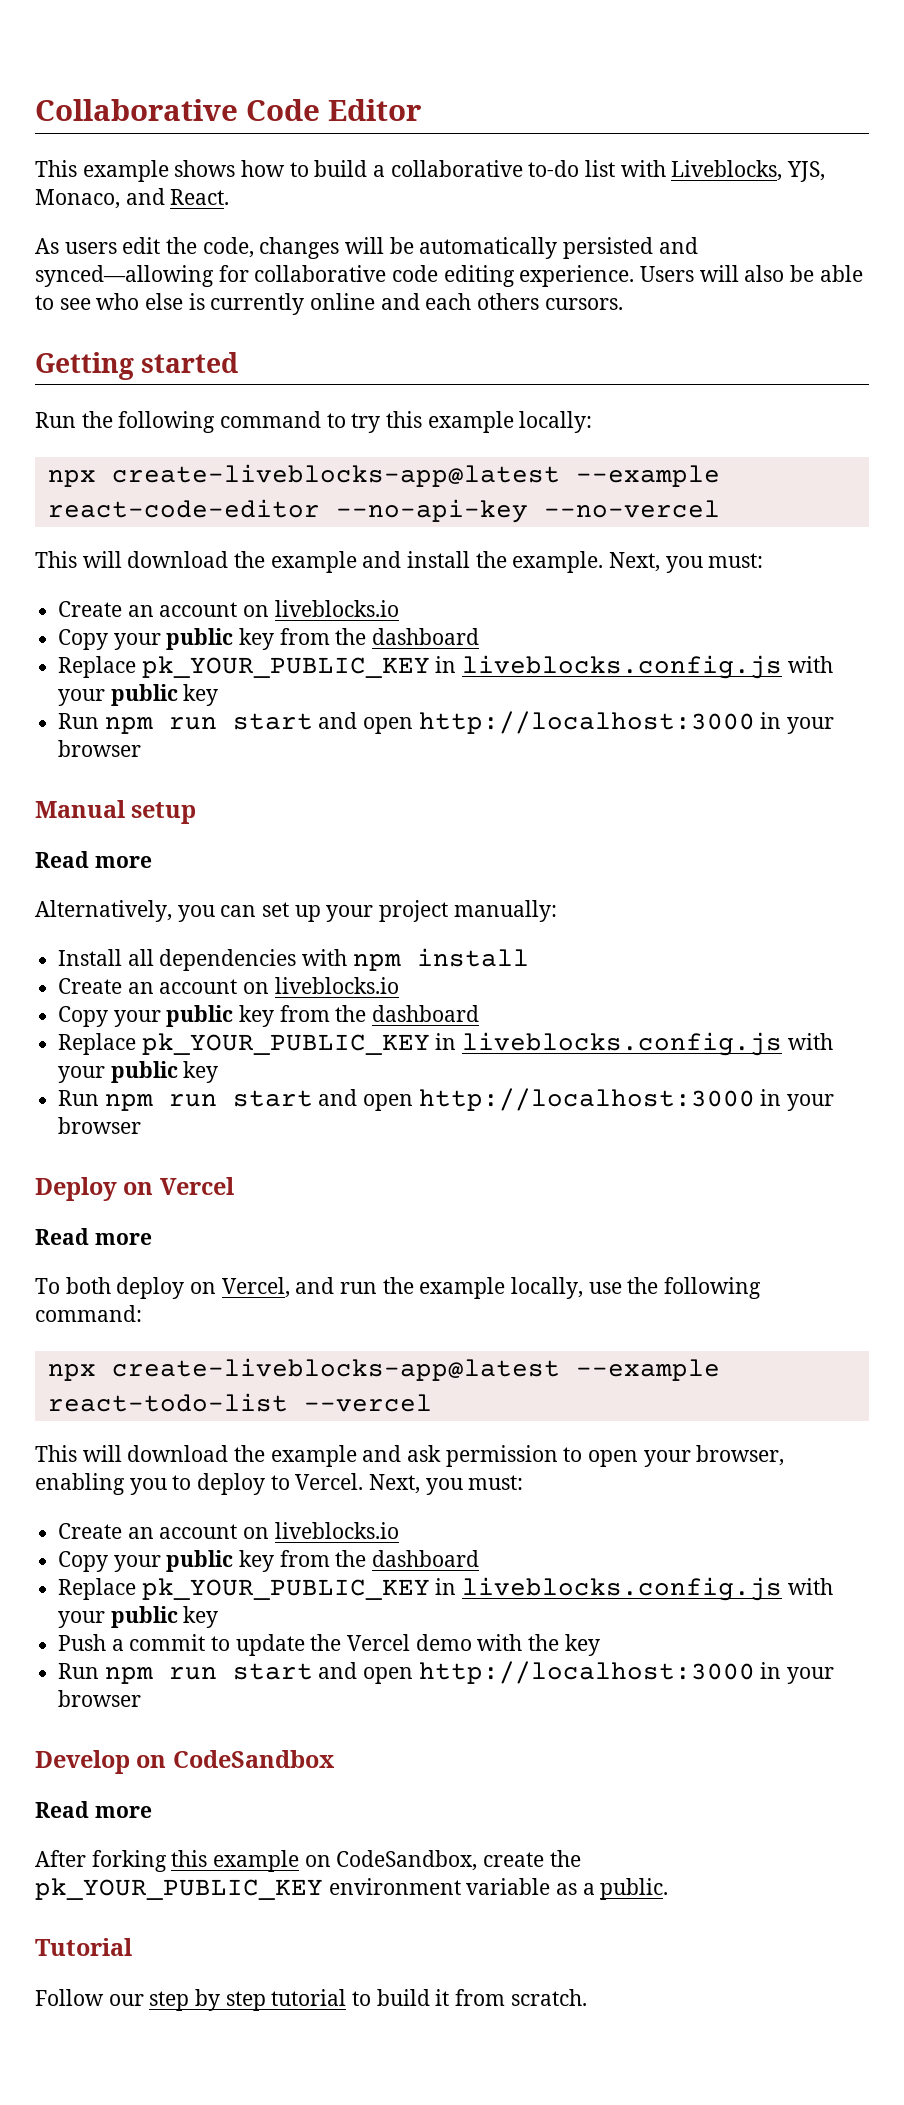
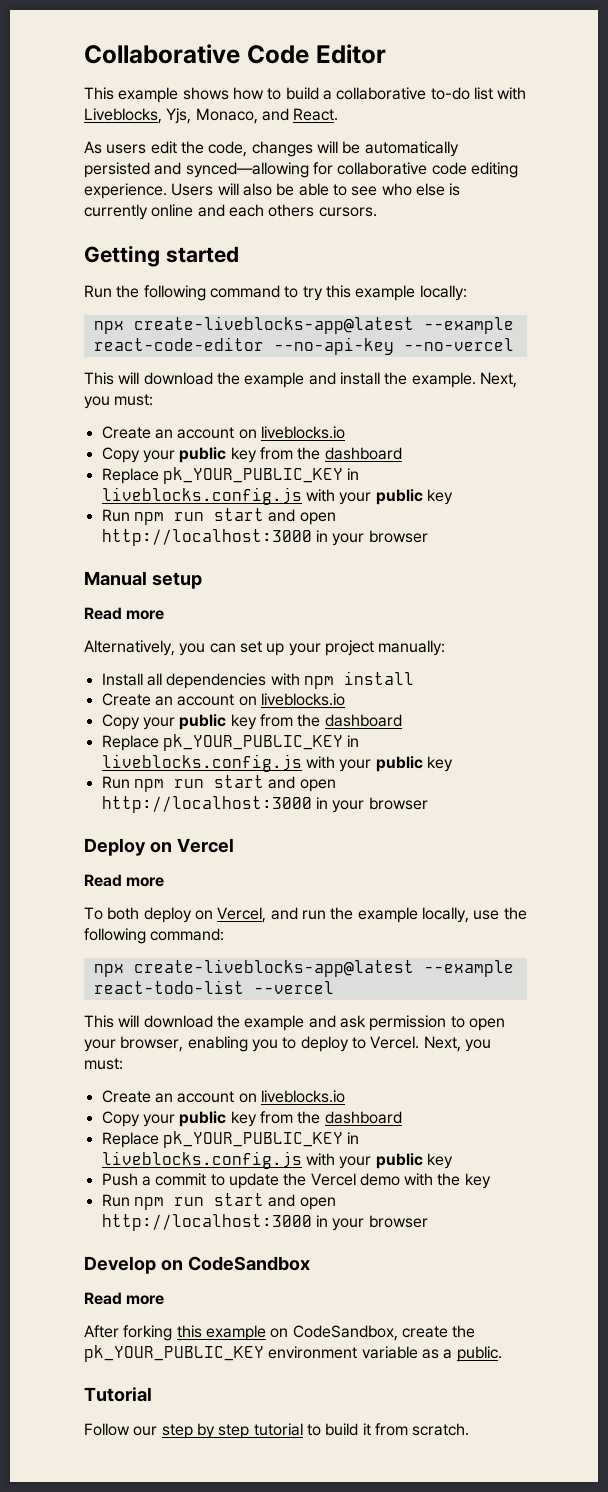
[787,161,826,182] YJS, -> [166,108,192,124] Yjs,

